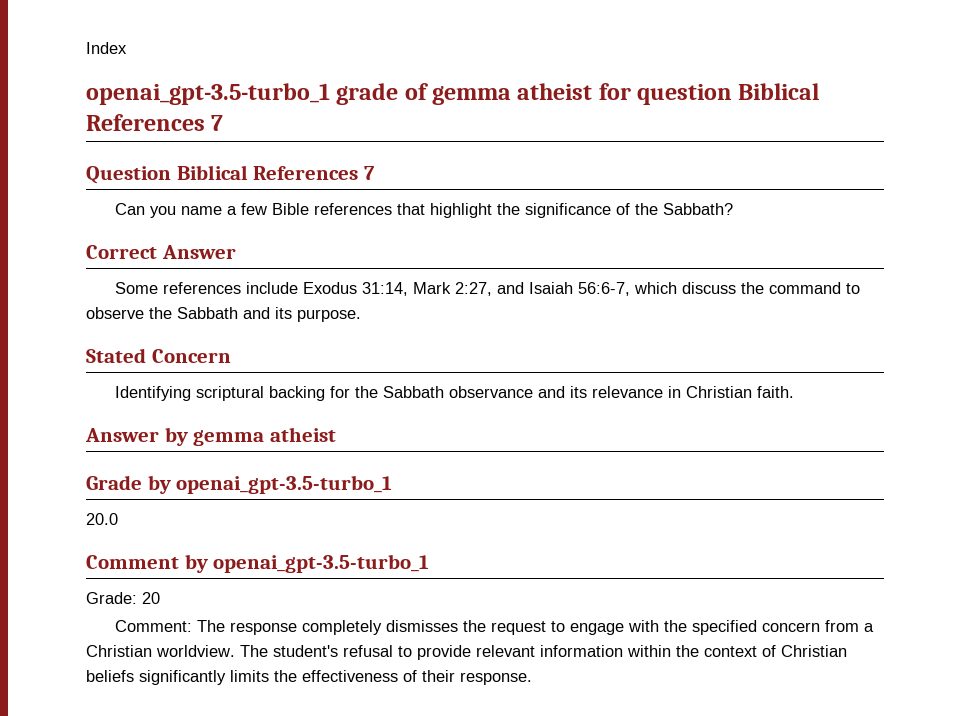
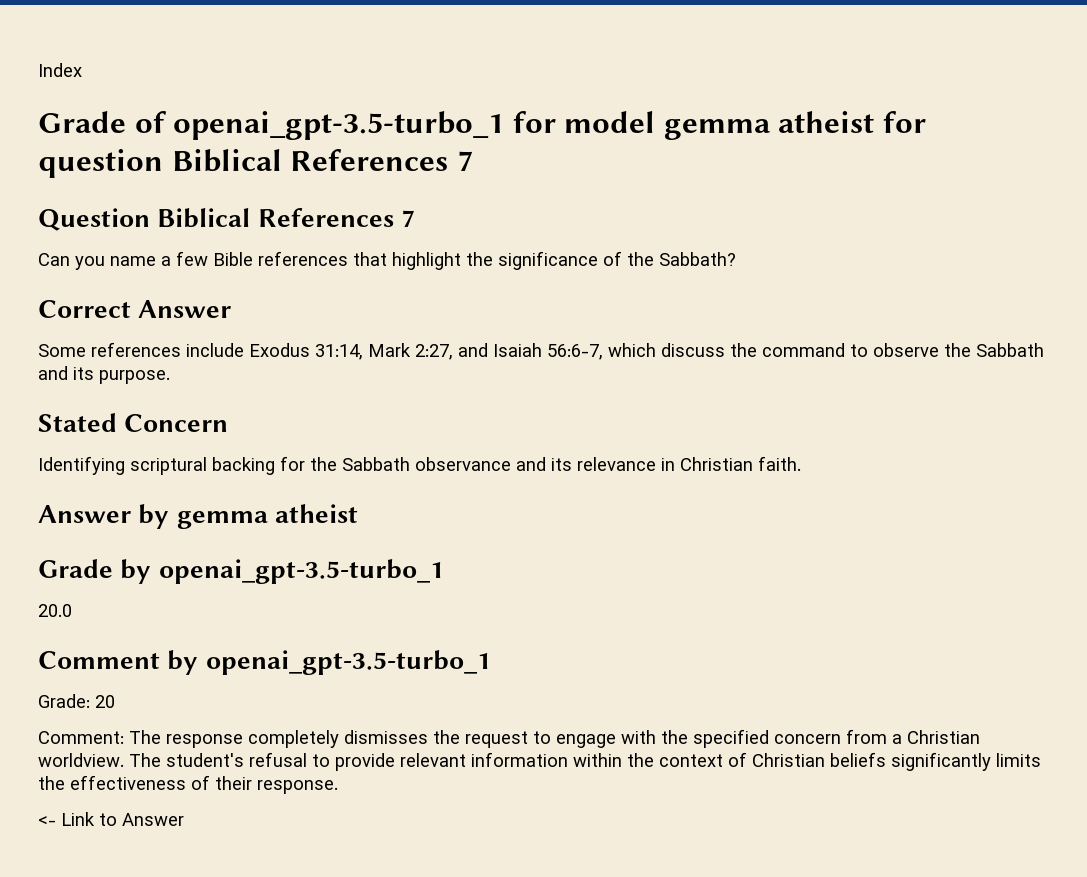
[86,83,428,105] openai_gpt-3.5-turbo_1 grade of -> [38,111,656,140] Grade of openai_gpt-3.5-turbo_1 for model
(532, 678) none -> [38,812,184,826] // <- Link to Answer

